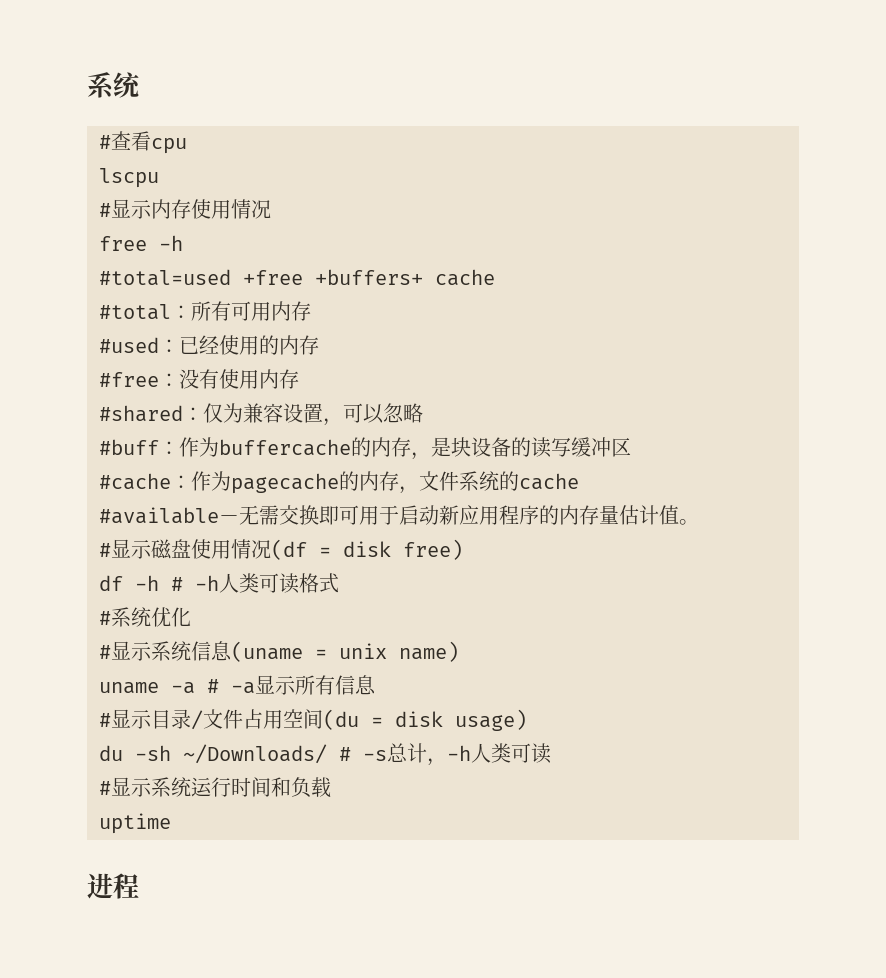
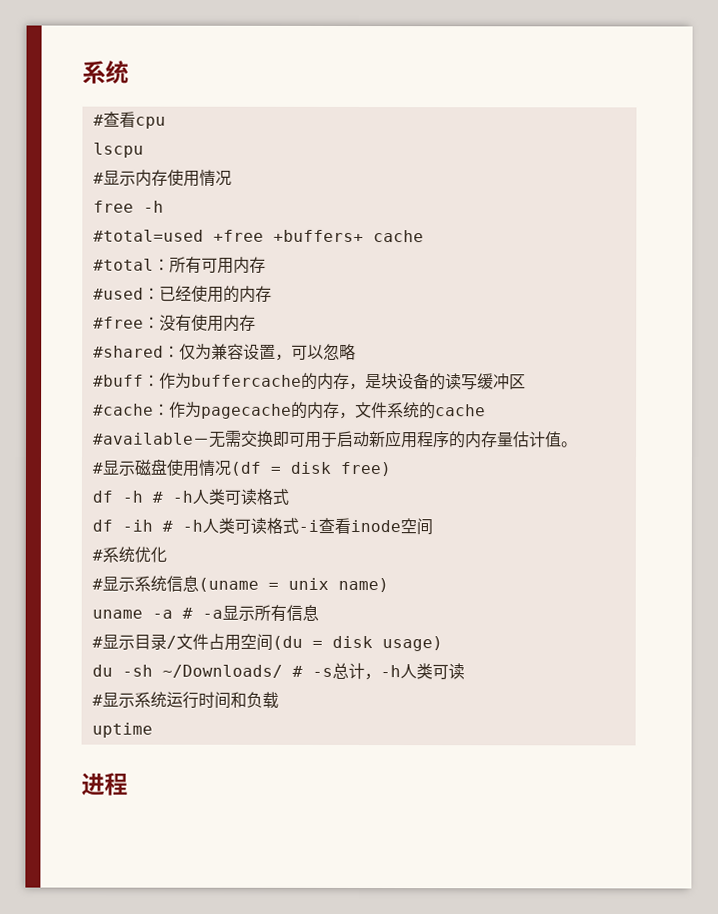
(340, 583) none -> [91,517,433,536] // df -ih # -h人类可读格式-i查看inode空间

